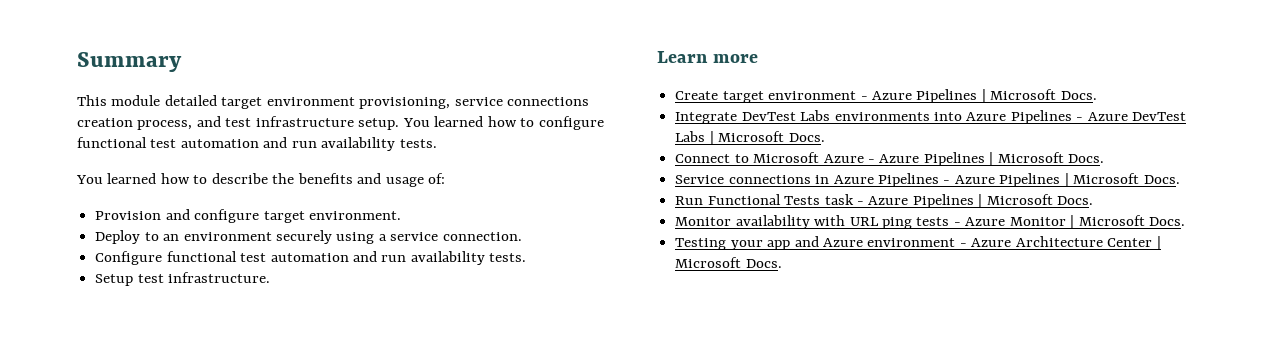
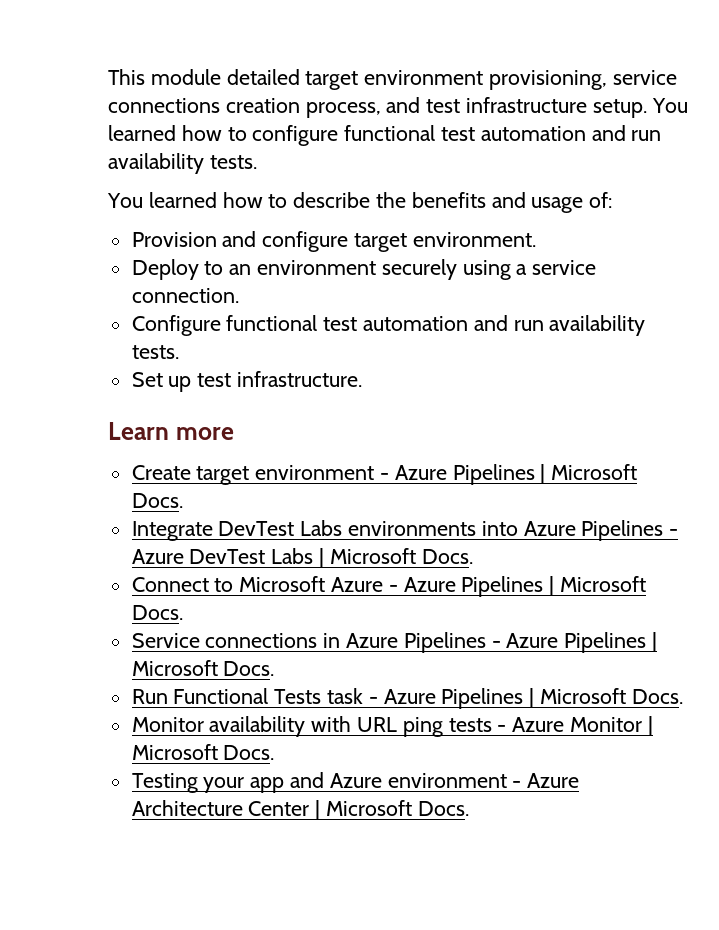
[77,52,182,72] Summary // -> (108, 77) none
[95,274,134,286] Setup -> [131,372,192,392] Set up

